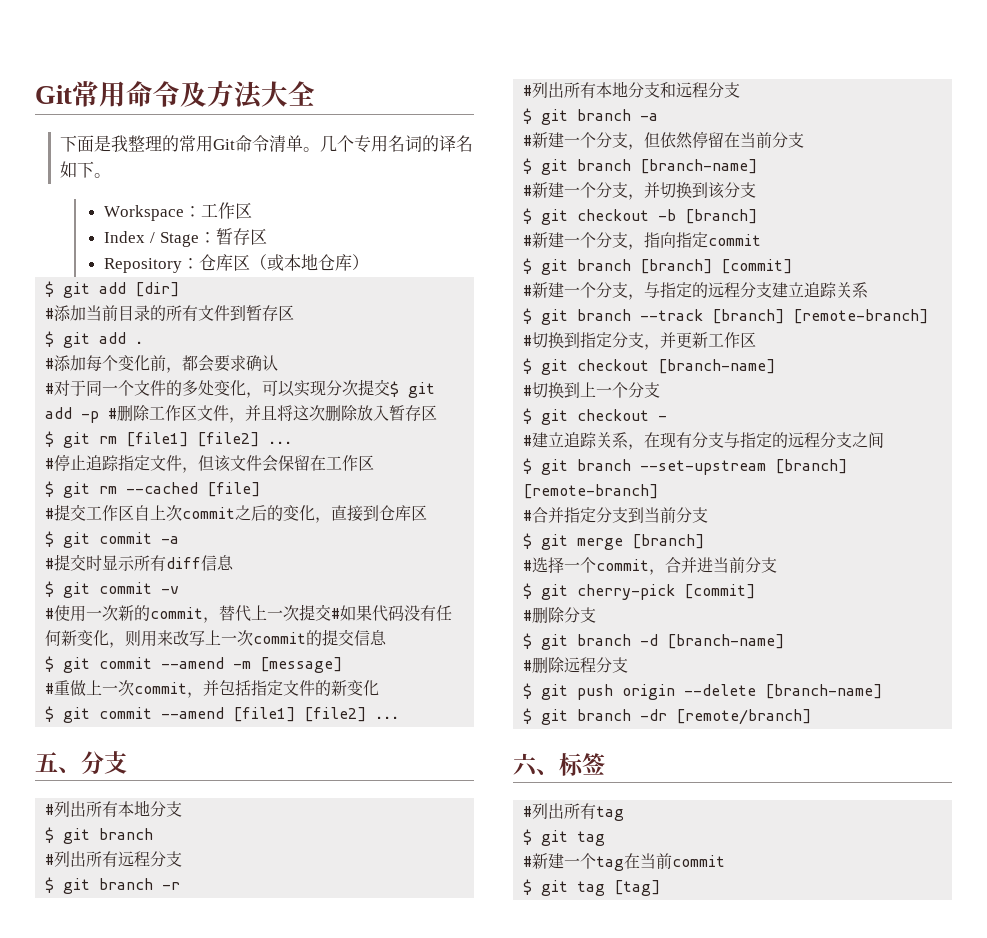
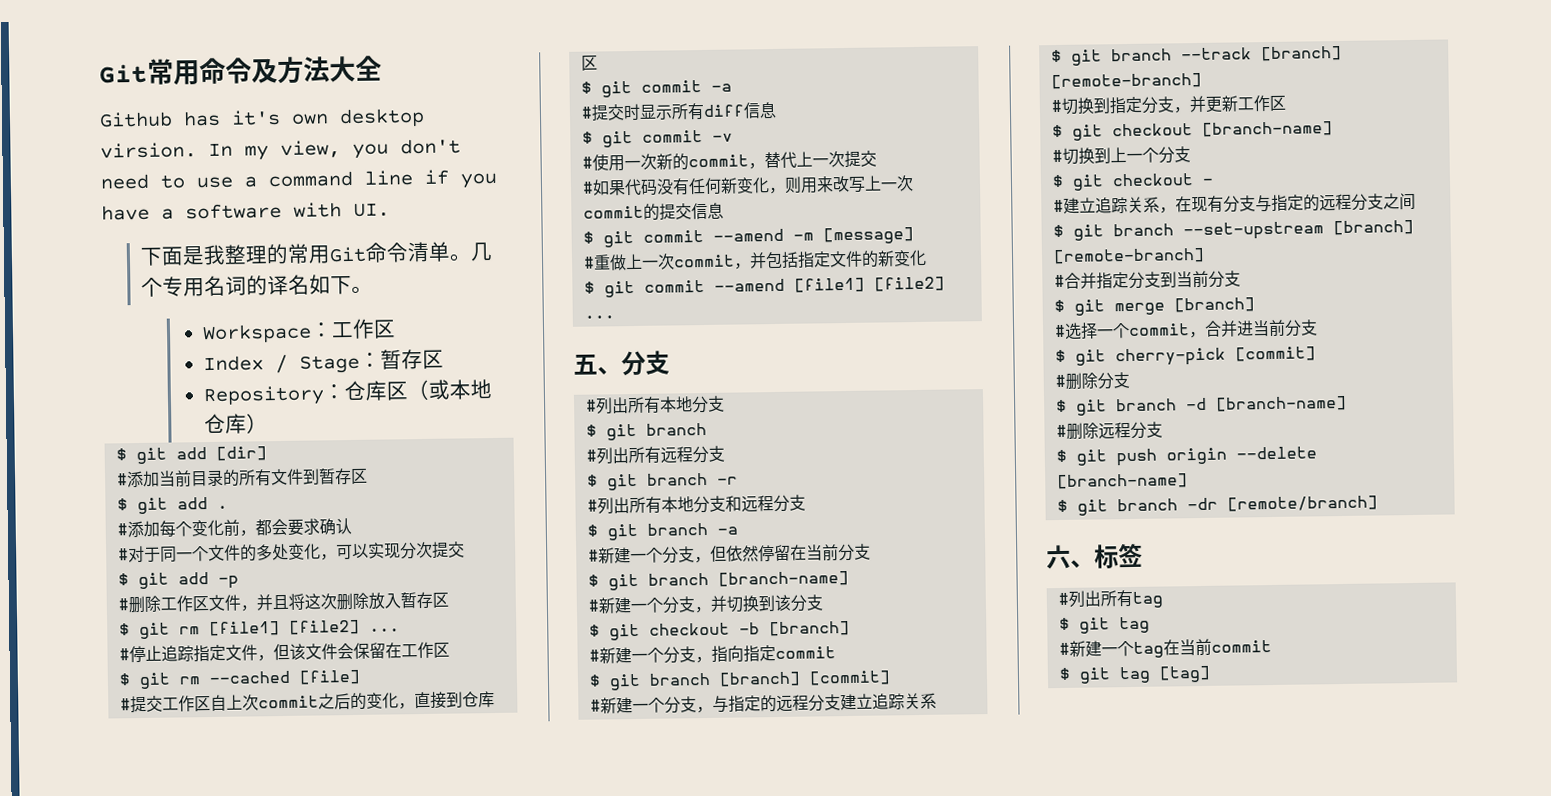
(315, 93) none -> [99,107,425,128] [100,138,461,161] [100,169,498,190] [101,202,390,221] // Github has it's own desktop virsion. In my view, you don't need to use a command line if you have a software with UI.
(391, 387) none -> (466, 549) //
(100, 417) none -> (240, 582) //
(332, 612) none -> (878, 158) //

